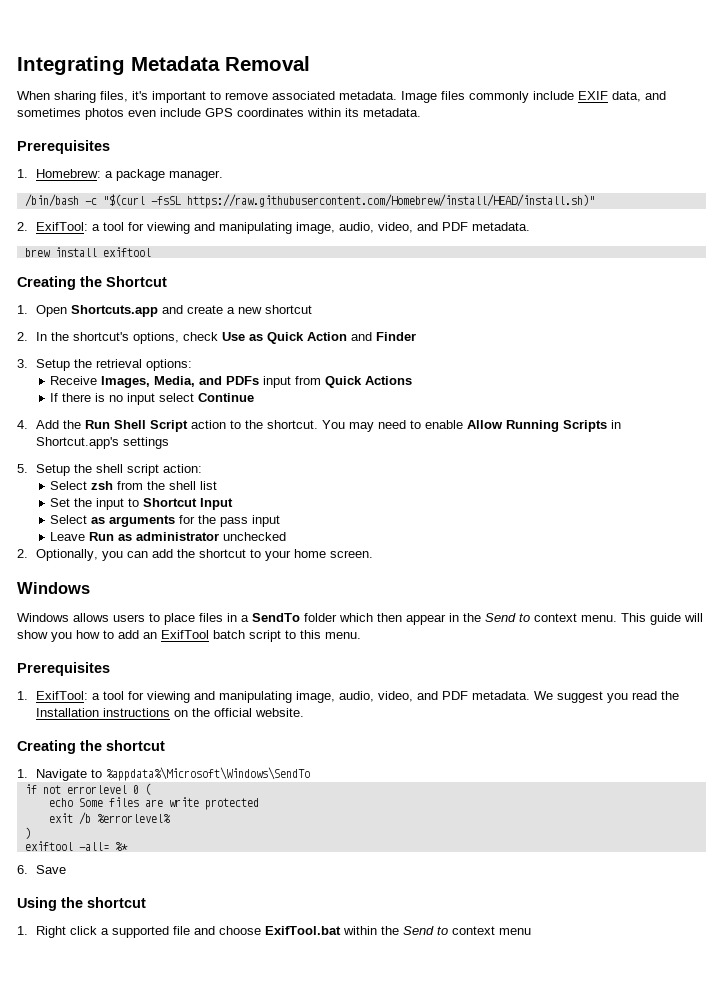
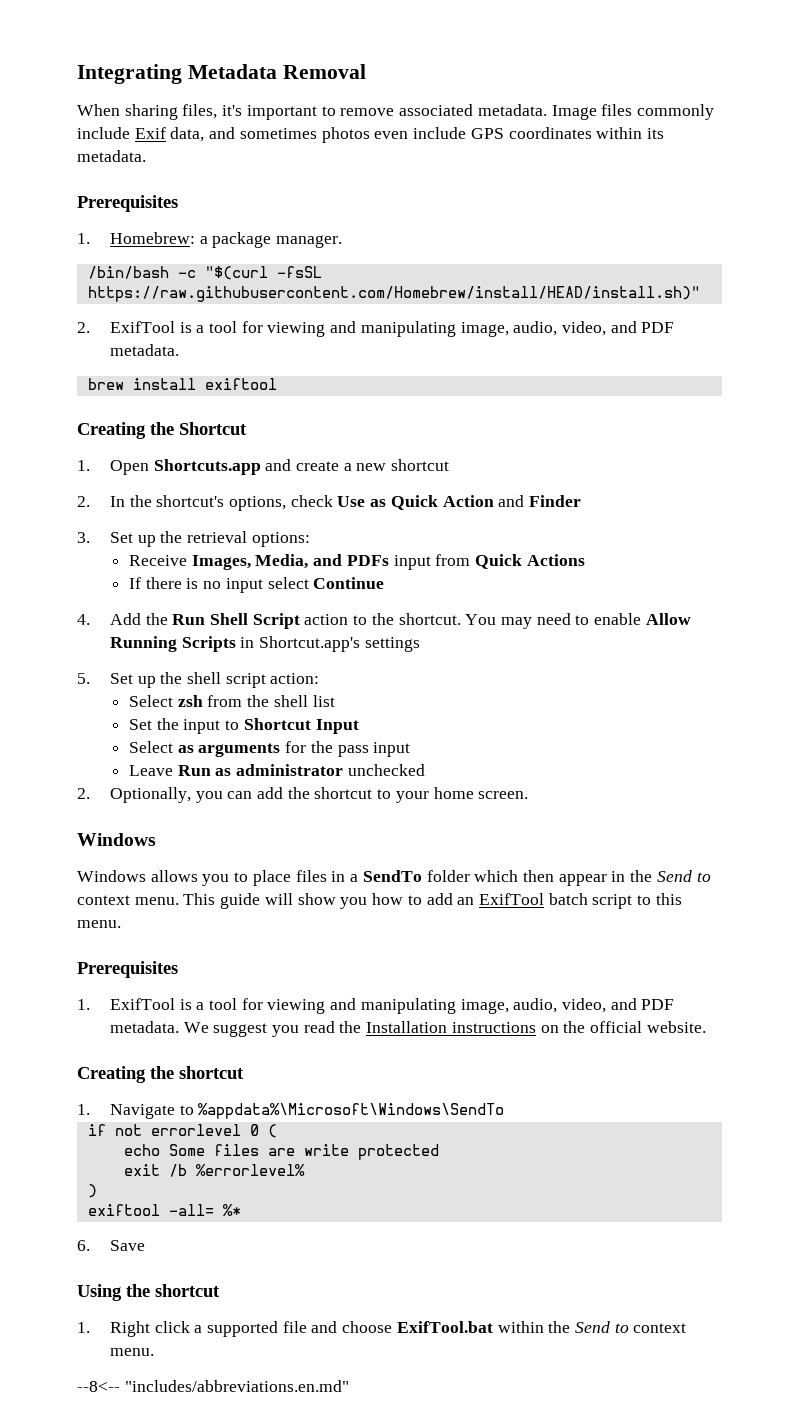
[578,91,608,100] EXIF -> [134,127,166,139] Exif
[36,222,89,231] ExifTool: -> [109,321,192,333] ExifTool is
[36,359,71,371] Setup -> [109,532,156,547] Set up
[36,464,71,476] Setup -> [109,673,156,688] Set up
[113,614,145,622] users -> [202,874,230,886] you
[36,691,89,700] ExifTool: -> [109,998,192,1010] ExifTool is
[499,928,532,935] menu -> [109,1348,154,1356] [77,1380,349,1392] menu. // --8<-- "includes/abbreviations.en.md"

